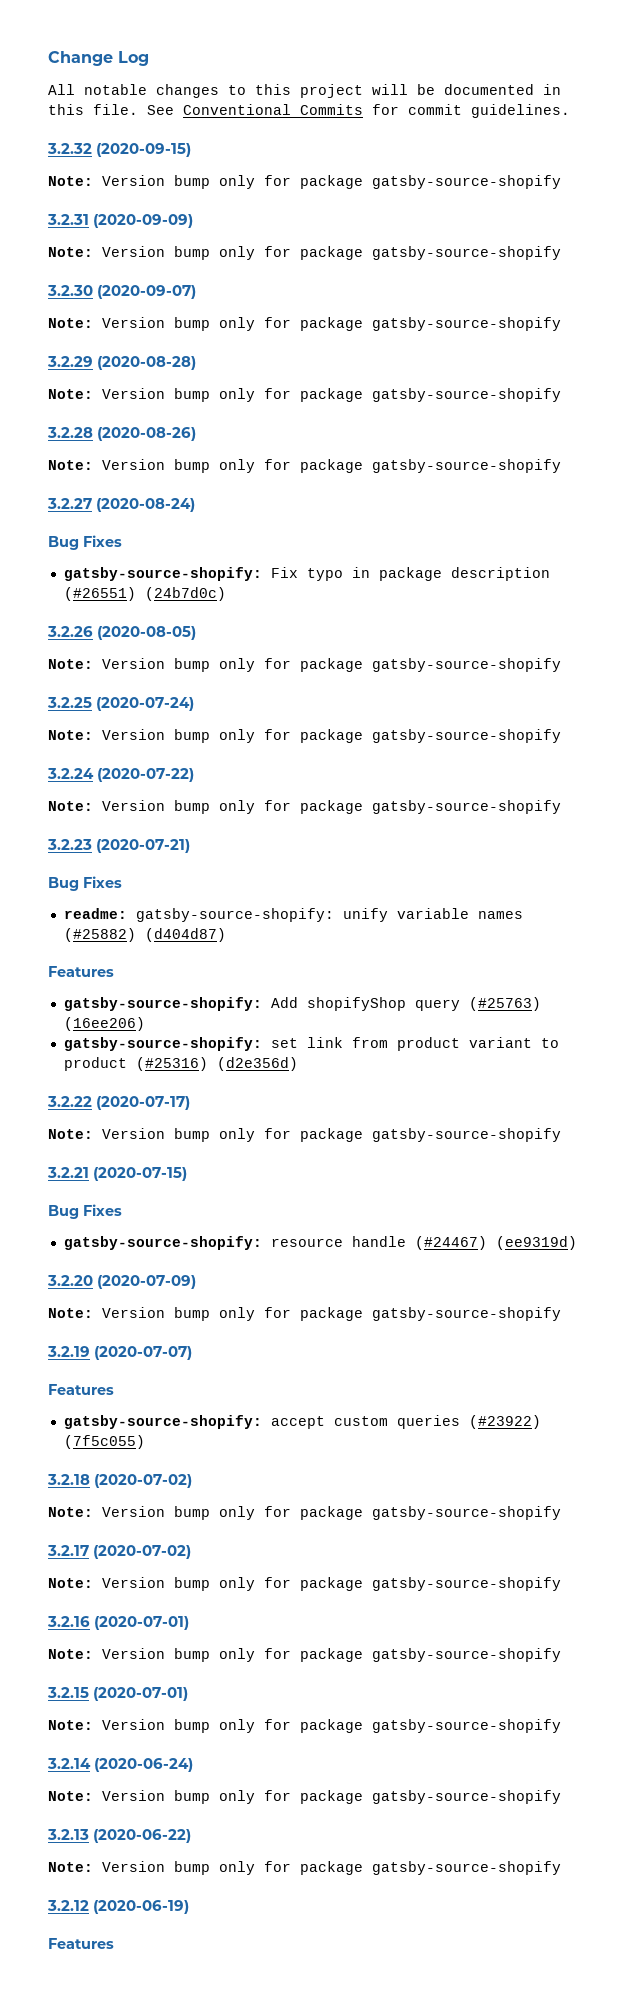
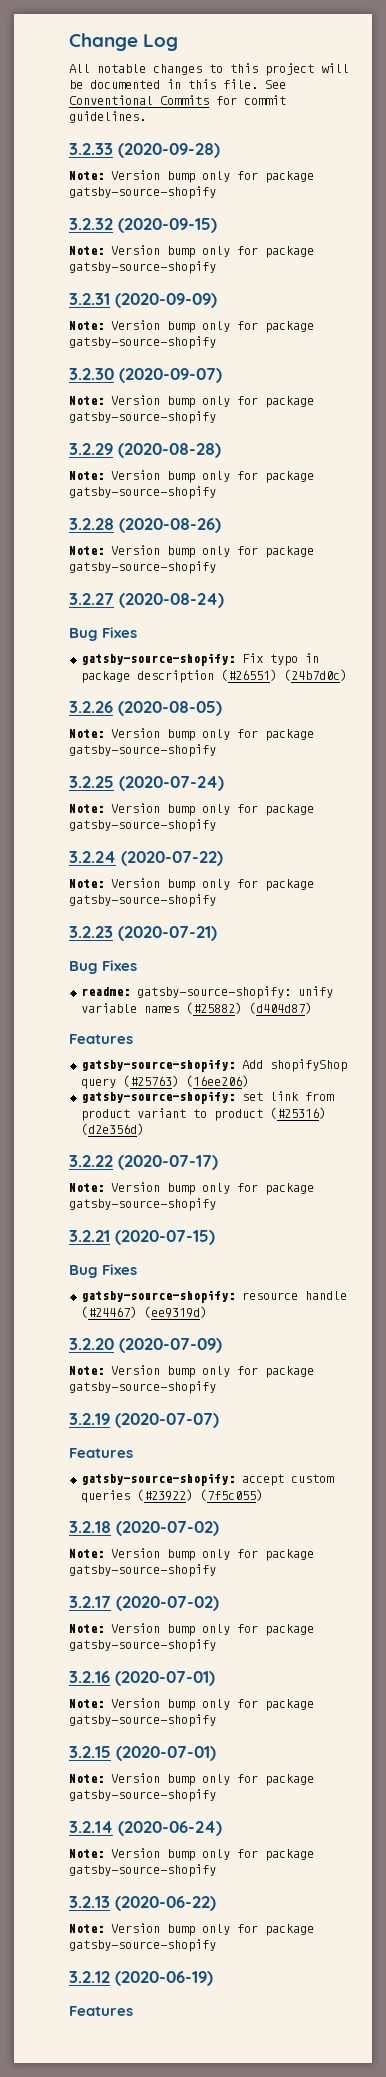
(570, 111) none -> [69,143,220,158] [69,170,314,183] [69,186,216,199] // 3.2.33 (2020-09-28) // Note: Version bump only for package gatsby-source-shopify

